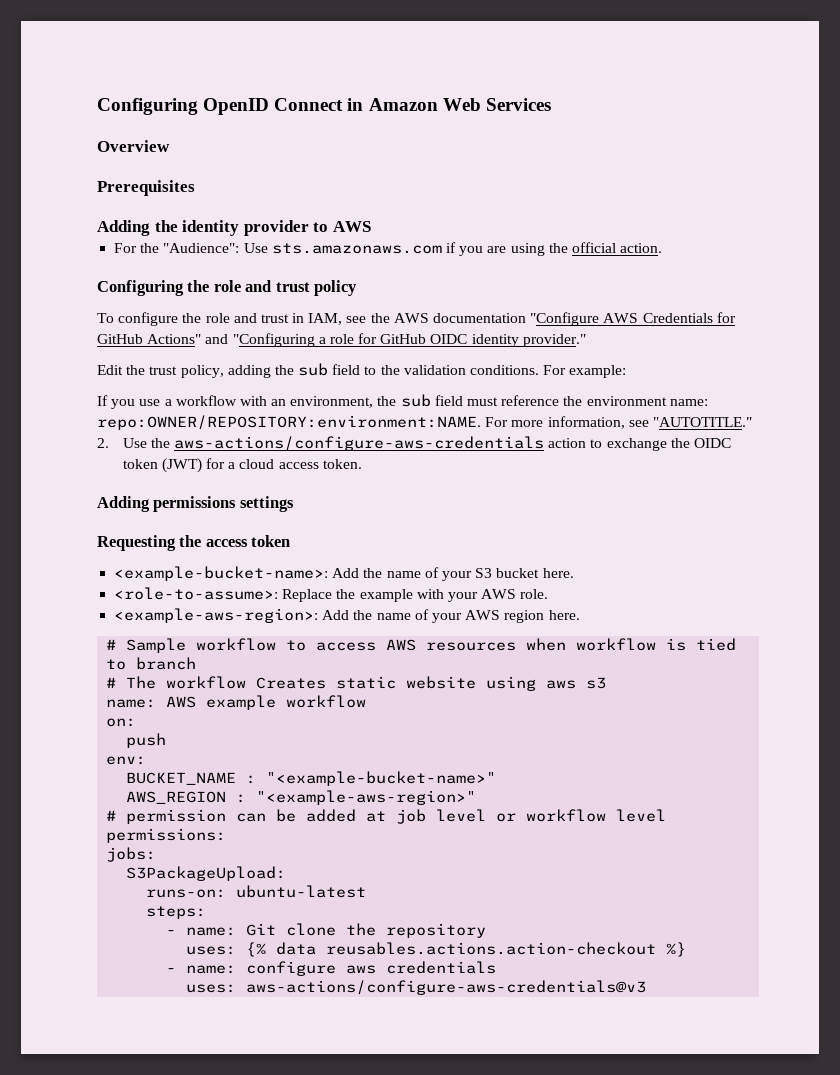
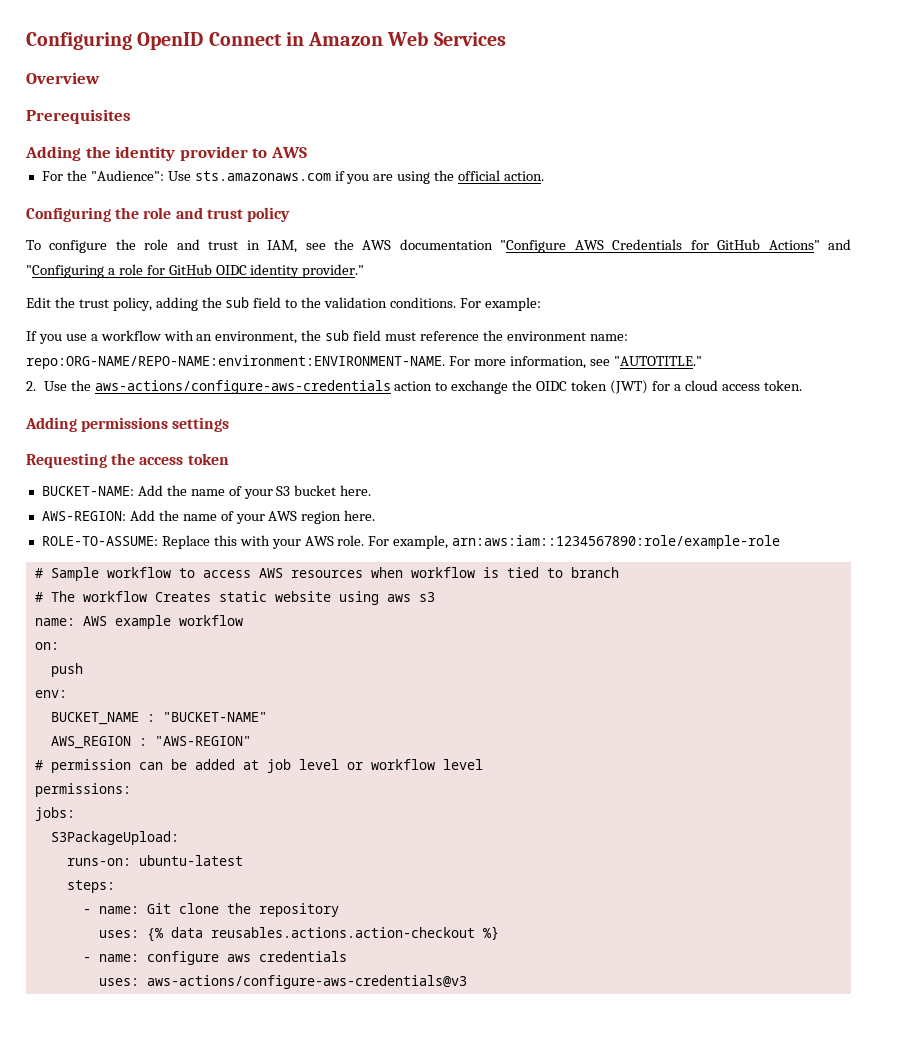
[97,415,481,430] repo:OWNER/REPOSITORY:environment:NAME. -> [26,355,445,369] repo:ORG-NAME/REPO-NAME:environment:ENVIRONMENT-NAME.
[114,566,329,581] <example-bucket-name>: -> [41,486,134,496] BUCKET-NAME:
[114,587,549,602] [114,608,319,623] <role-to-assume>: Replace the example with your AWS role. // <example-aws-region>: -> [41,511,126,521] AWS-REGION:
(580, 615) none -> [41,535,781,549] // ROLE-TO-ASSUME: Replace this with your AWS role. For example, arn:aws:iam::1234567890:role/example-role
[266,771,497,786] "<example-bucket-name>" -> [162,712,267,722] "BUCKET-NAME"
[256,790,477,805] "<example-aws-region>" -> [154,736,251,746] "AWS-REGION"

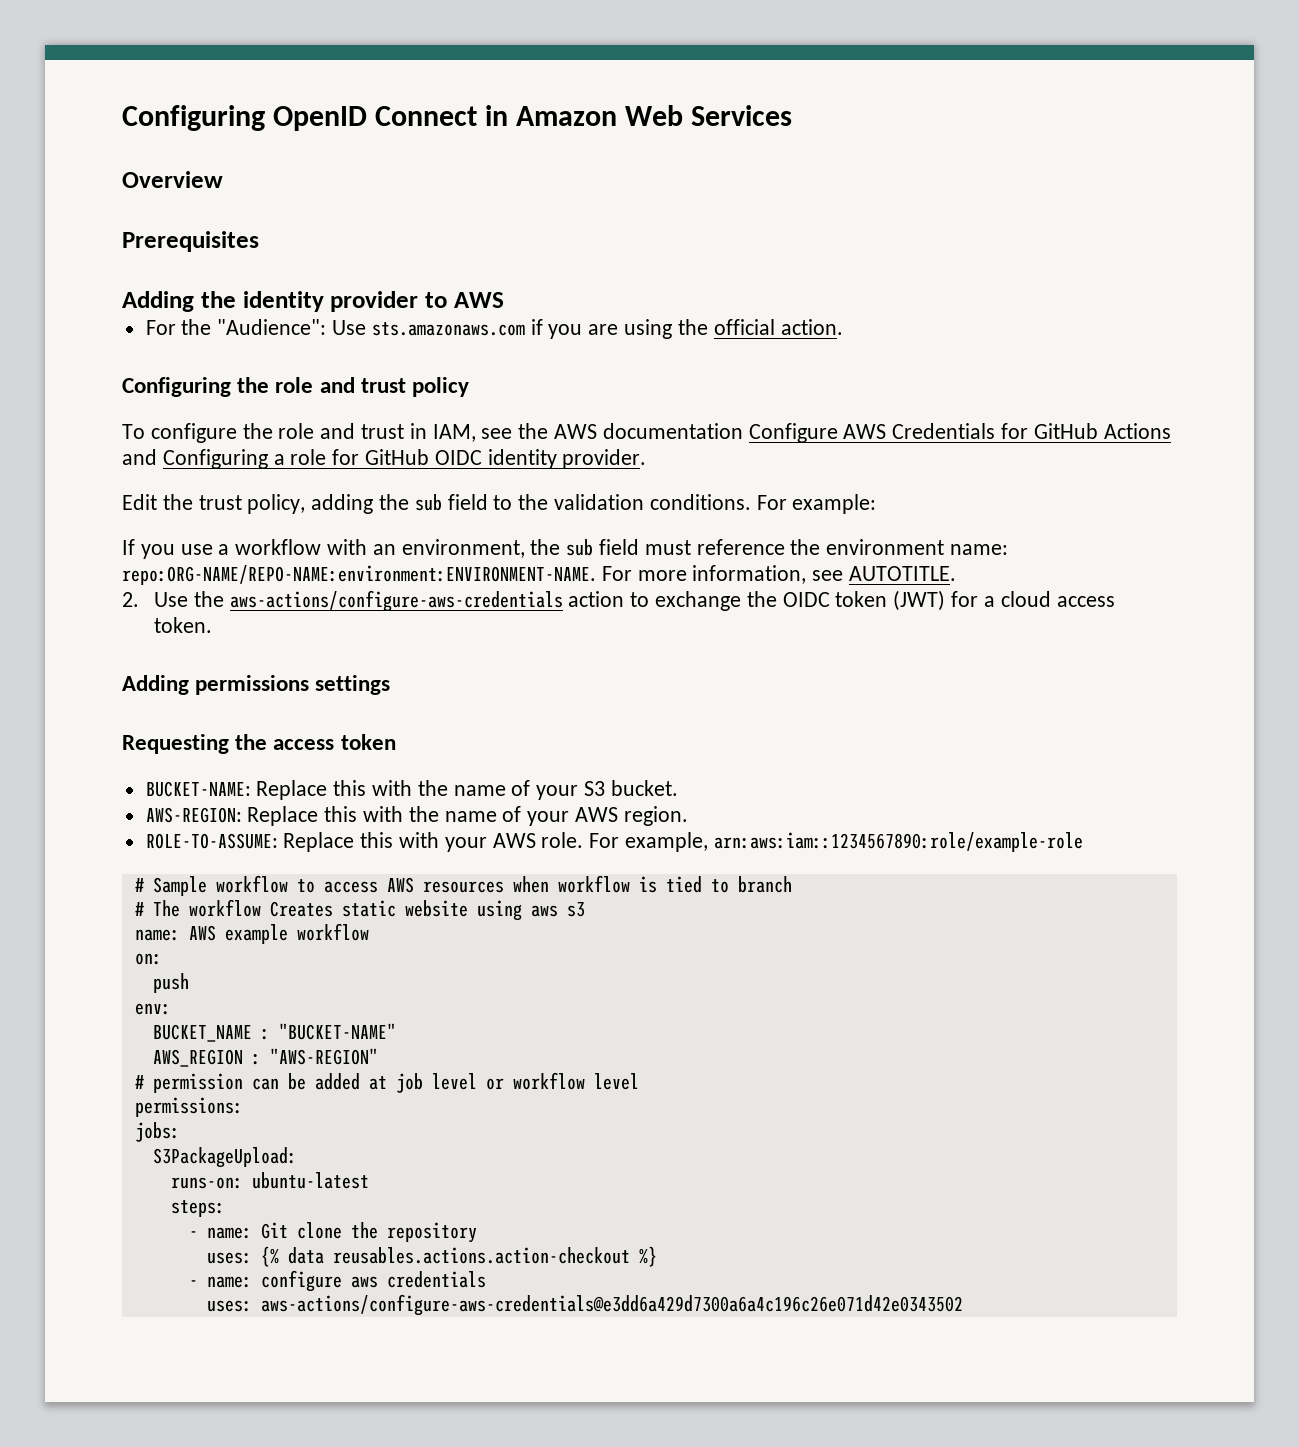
[500,240,567,253] "Configure -> [748,423,838,443] Configure
[768,239,852,250] [26,265,104,278] Actions" and "Configuring -> [1103,423,1171,439] [122,449,268,469] Actions and Configuring
[302,264,365,278] provider." -> [562,449,647,469] provider.
[613,356,702,366] "AUTOTITLE." -> [849,566,957,581] AUTOTITLE.
[137,485,163,496] Add -> [256,780,413,800] Replace this with
[294,485,372,496] bucket here. -> [610,780,678,796] bucket.
[129,510,155,521] Add -> [247,806,404,826] Replace this with
[301,510,376,524] region here. -> [623,806,688,826] region.
[146,975,467,989] aws-actions/configure-aws-credentials@v3 -> [260,1294,963,1316] aws-actions/configure-aws-credentials@e3dd6a429d7300a6a4c196c26e071d42e0343502

